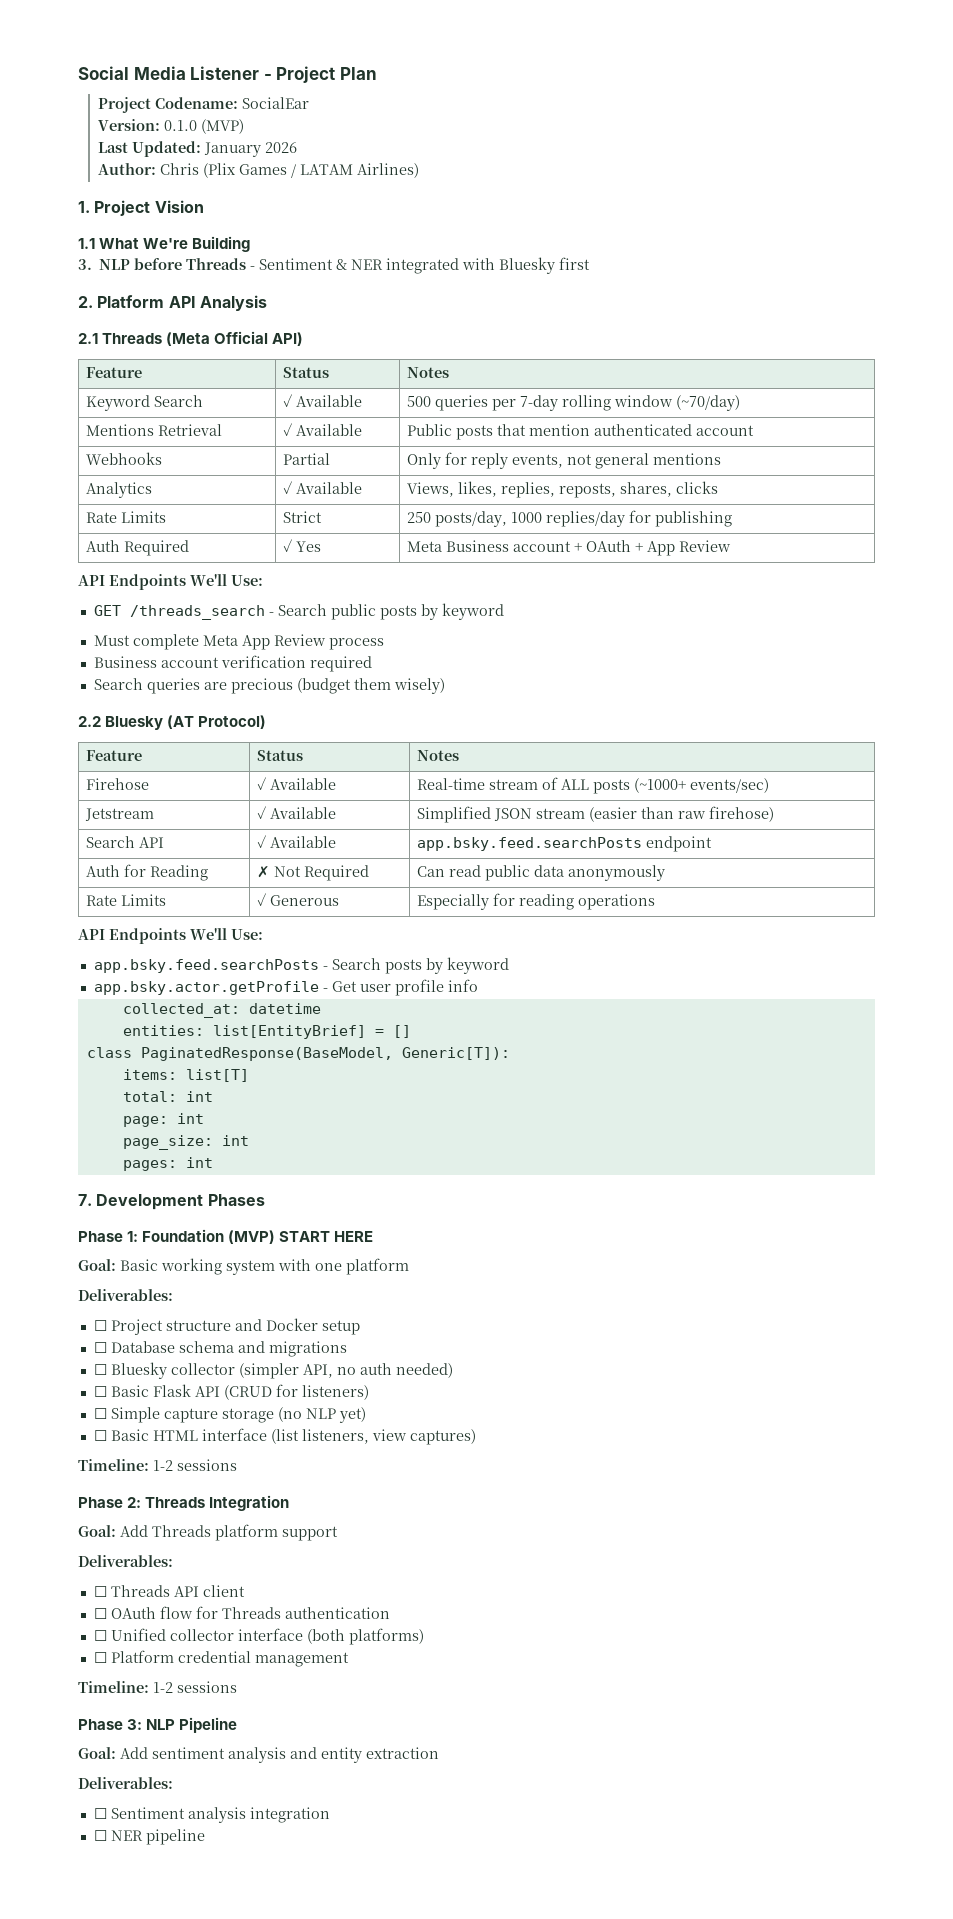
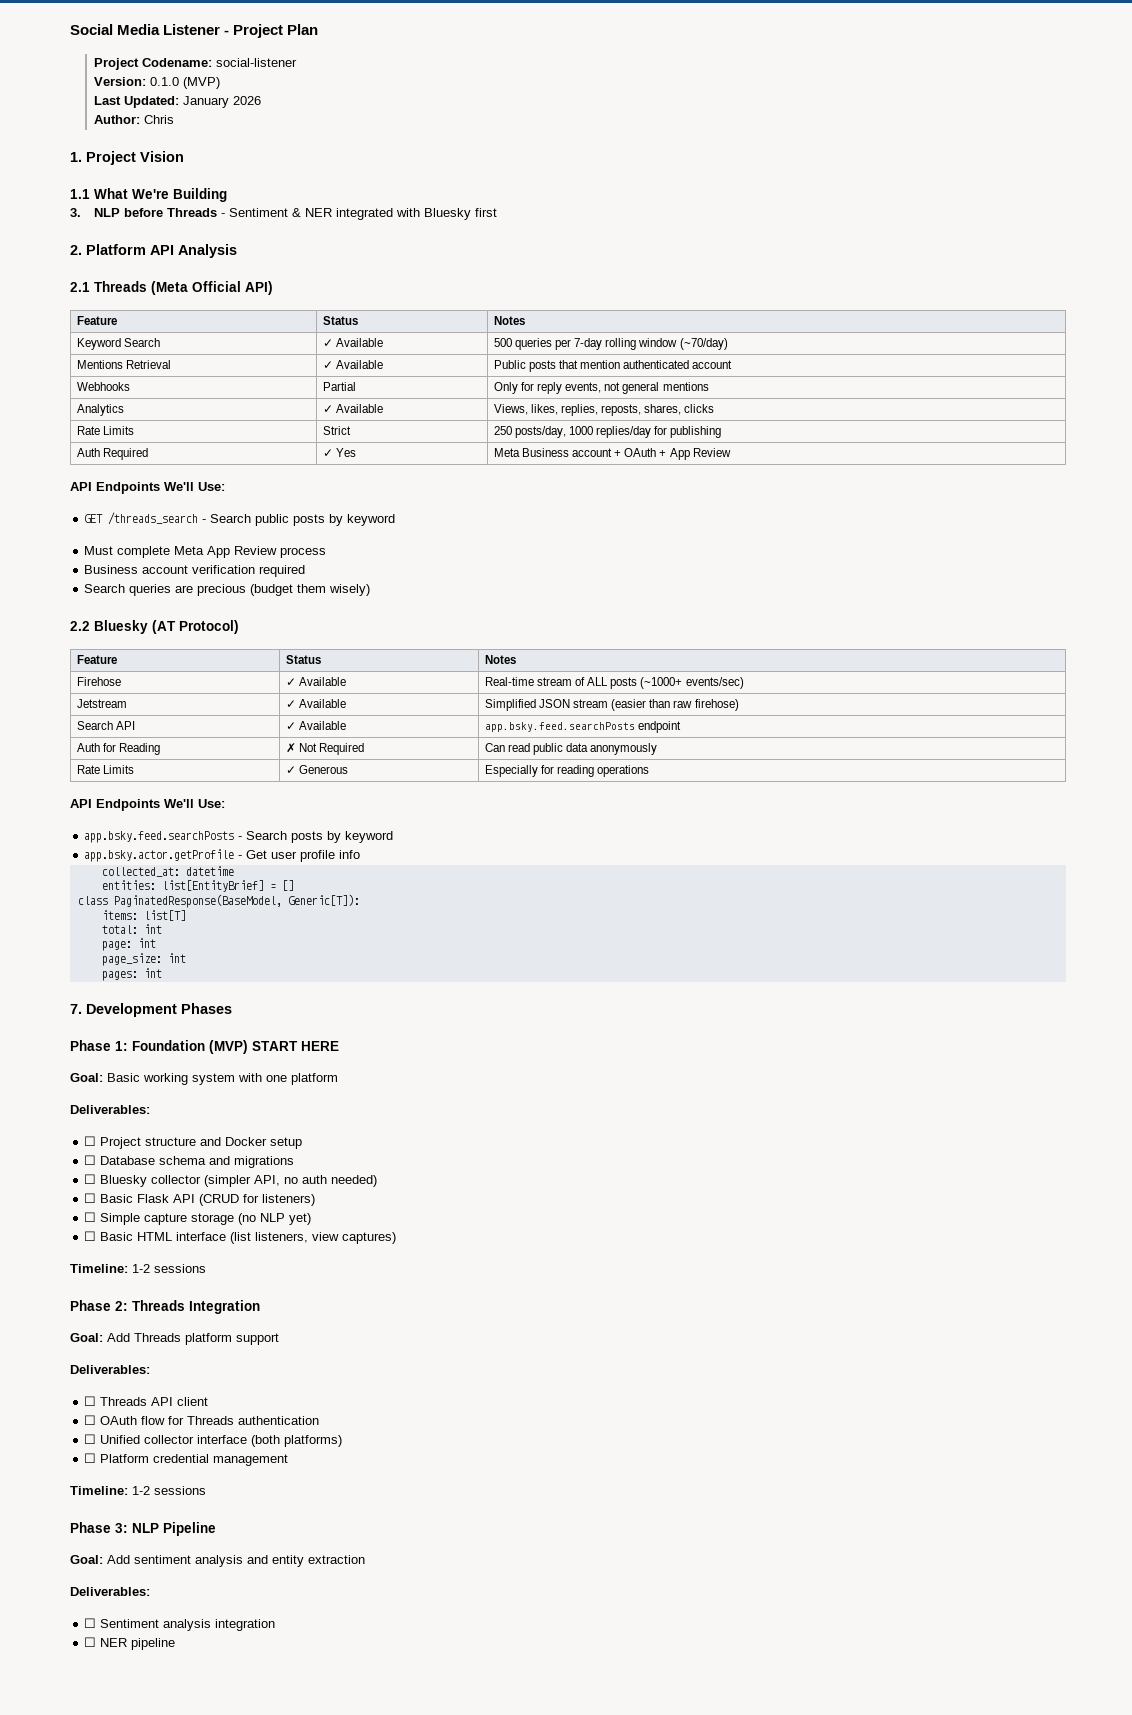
[242,97,310,109] SocialEar -> [215,58,297,67] social-listener
[203,163,420,178] (Plix Games / LATAM Airlines) -> (174, 119) none

